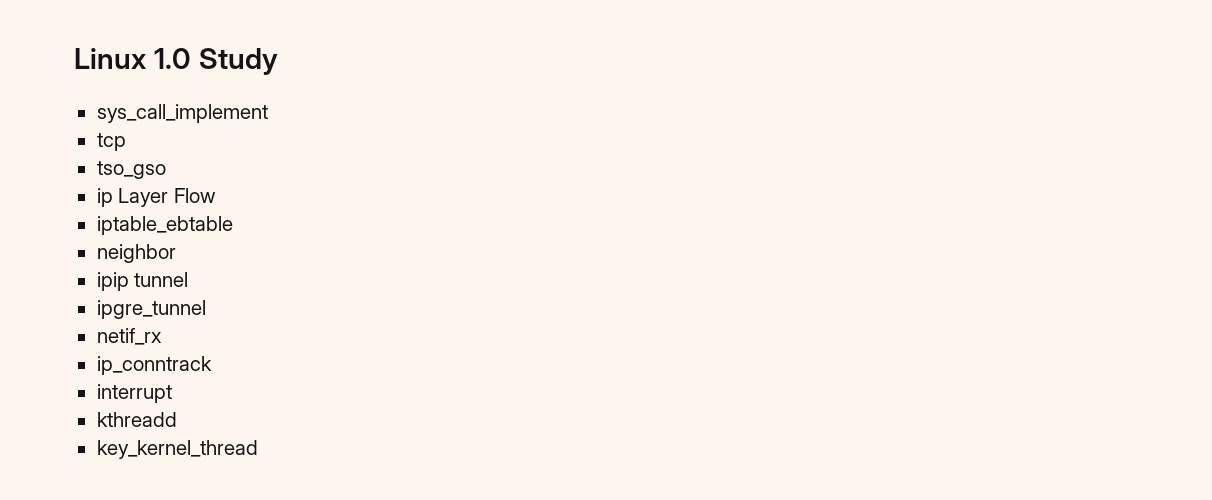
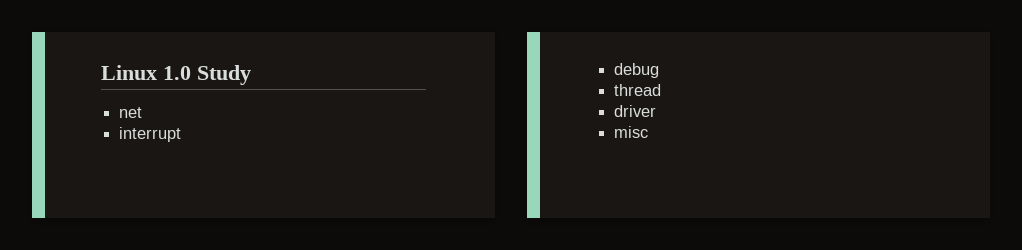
[96,104,268,123] [96,133,126,151] [96,161,166,179] [96,188,216,207] [96,216,233,235] [96,244,176,263] [96,272,189,291] [96,300,206,319] [96,328,162,345] [96,356,212,375] [96,384,172,403] [96,412,177,427] [96,440,258,459] sys_call_implement // tcp // tso_gso // ip Layer Flow // iptable_ebtable // neighbor // ipip tunnel // ipgre_tunnel // netif_rx // ip_conntrack // interrupt // kthreadd // key_kernel_thread -> [119,107,143,118] [119,127,182,142] [614,63,660,78] [614,84,662,96] [614,105,657,117] [614,126,649,138] net // interrupt // debug // thread // driver // misc

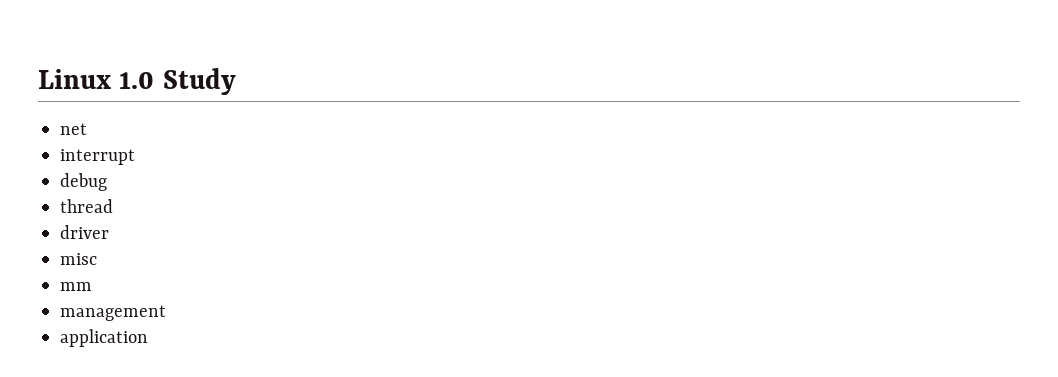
(649, 132) none -> [60,282,92,291] [60,305,166,321] [60,329,148,347] // mm // management // application

